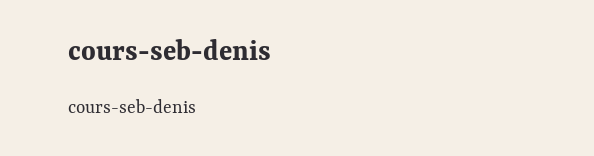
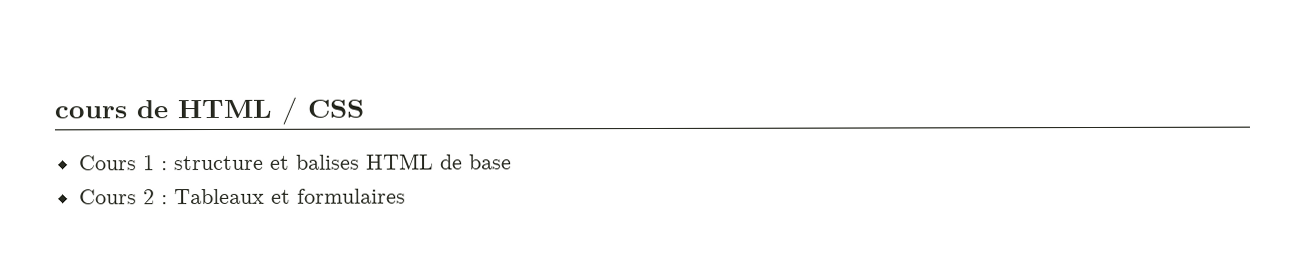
[68,39,271,60] [68,99,196,113] cours-seb-denis // cours-seb-denis -> [54,96,364,125] [78,153,512,171] [78,188,406,205] cours de HTML / CSS // Cours 1 : structure et balises HTML de base // Cours 2 : Tableaux et formulaires

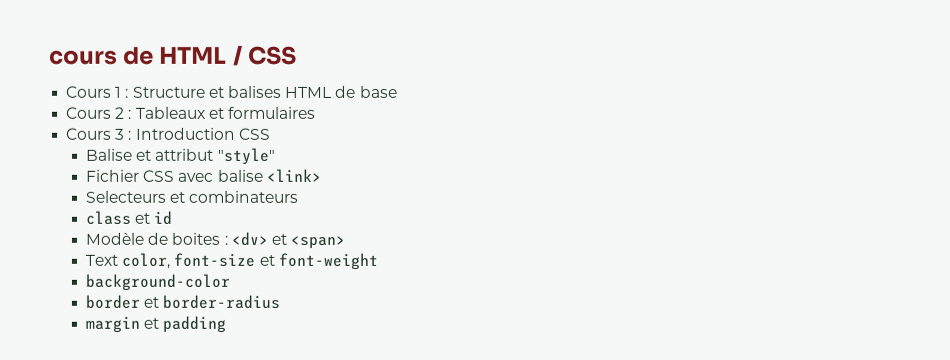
[173,155,264,171] structure -> [132,86,206,98] Structure
(406, 196) none -> [66,127,271,140] [86,147,276,165] [85,168,322,182] [85,190,299,203] [85,210,173,225] [85,231,346,249] [85,252,378,270] [85,273,231,291] [85,294,281,309] [85,315,227,333] // Cours 3 : Introduction CSS // Balise et attribut "style" // Fichier CSS avec balise <link> // Selecteurs et combinateurs // class et id // Modèle de boites : <dv> et <span> // Text color, font-size et font-weight // background-color // border et border-radius // margin et padding

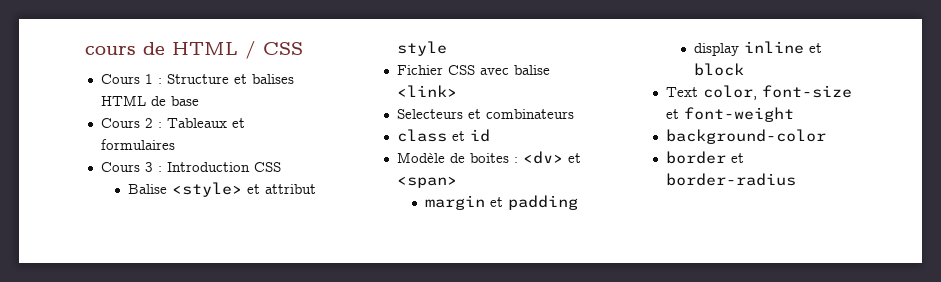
(134, 154) none -> [172,182,243,197] <style>
[217,147,276,165] "style" -> [397,41,448,56] style
(346, 242) none -> [424,195,578,210] [693,41,822,56] [693,63,744,76] // margin et padding // display inline et block
[85,315,227,333] // margin et padding -> (797, 179) none

